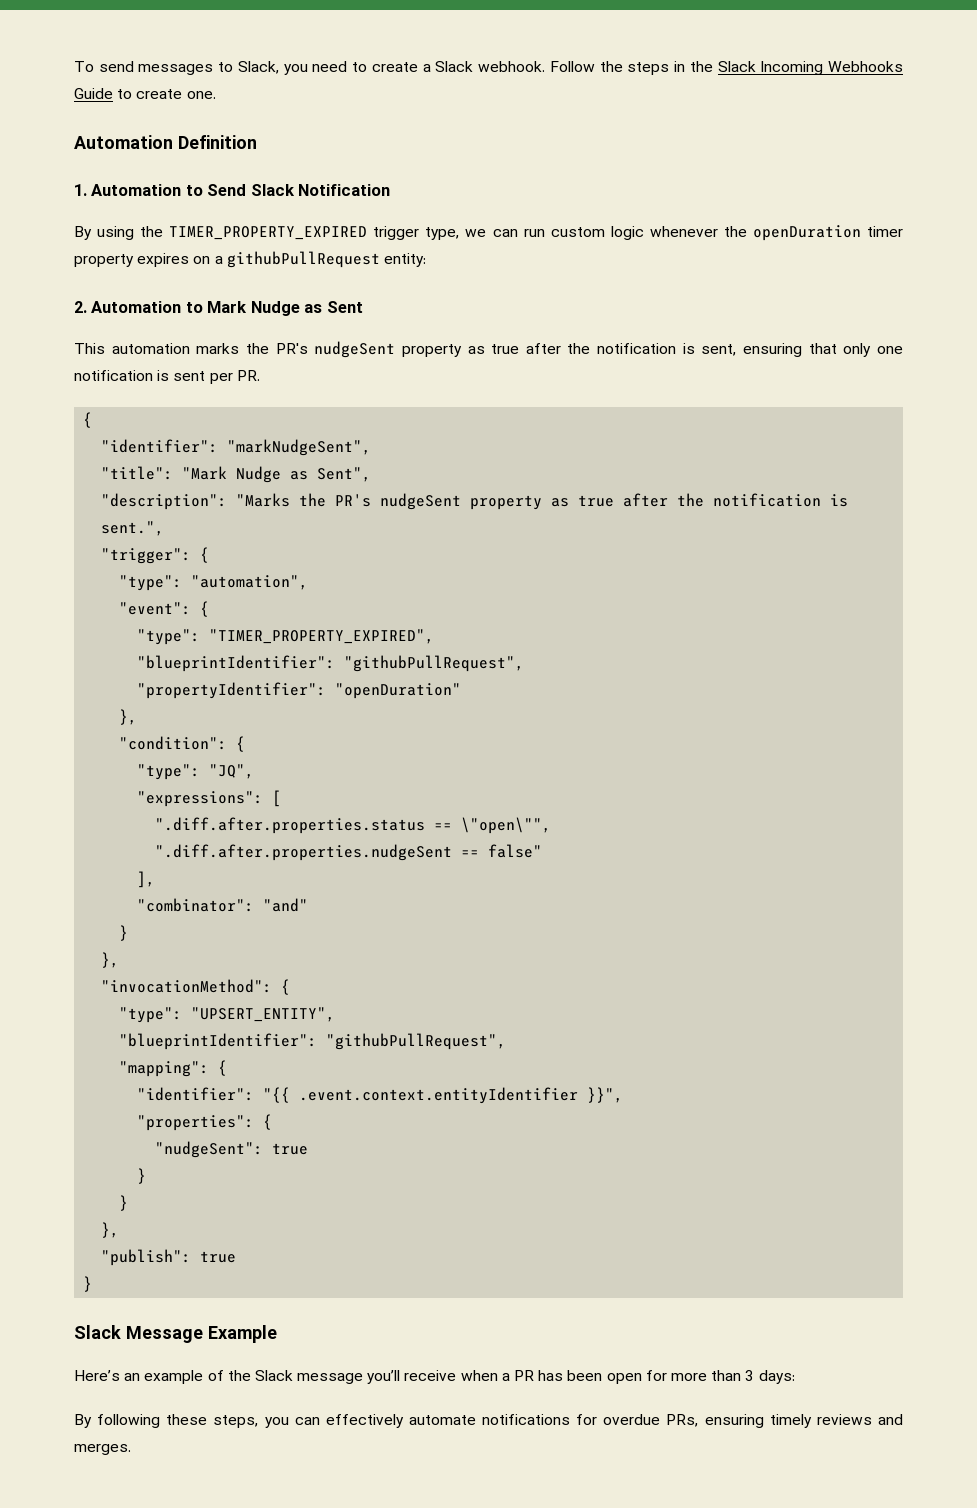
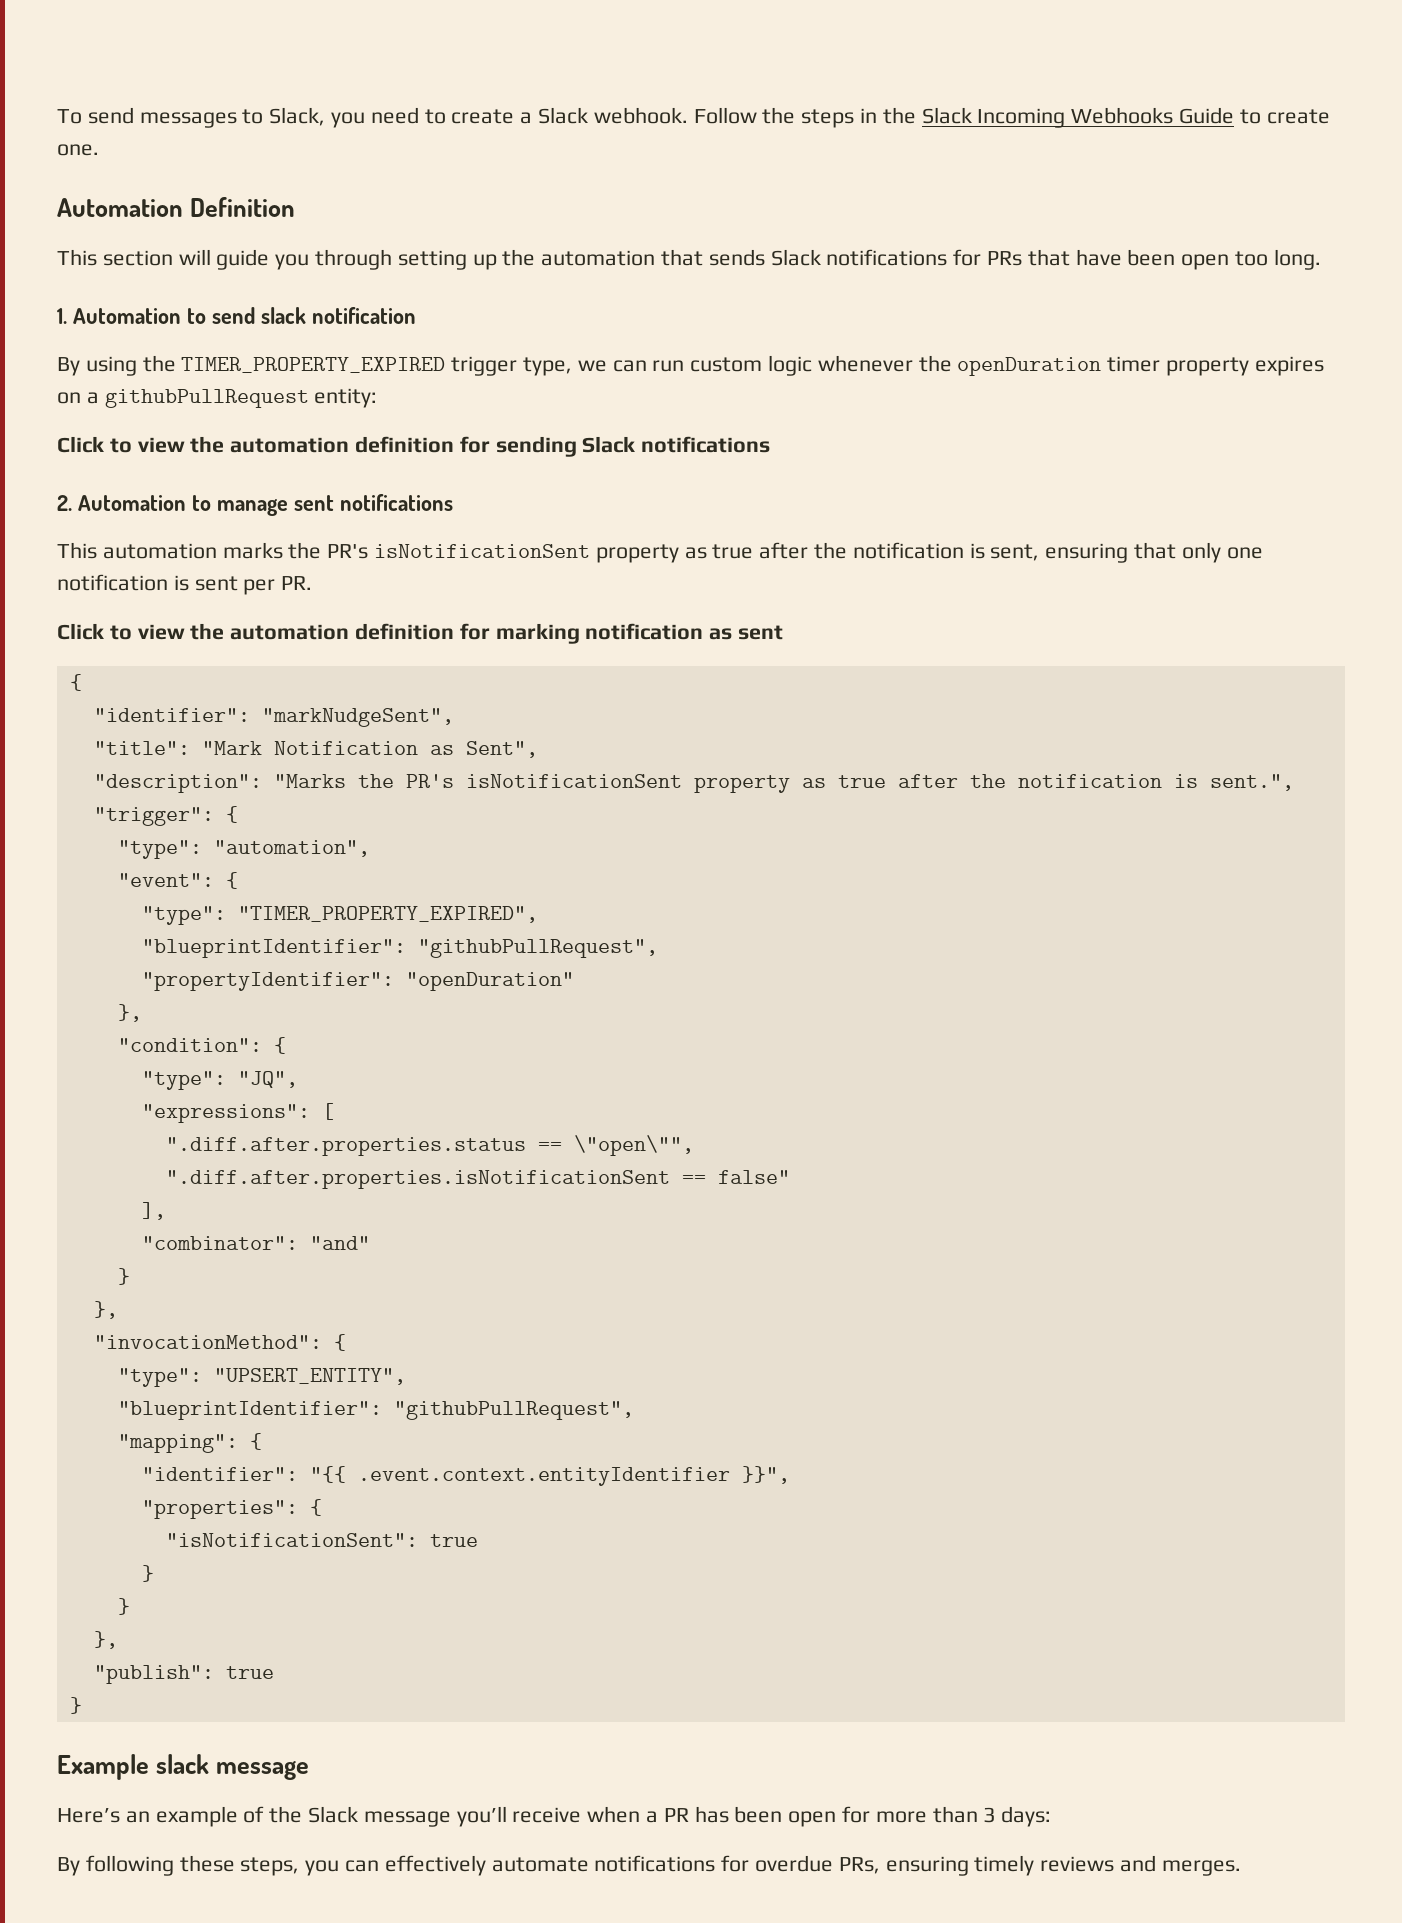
(257, 142) none -> [57,249,1321,270] // This section will guide you through setting up the automation that sends Slack notifications for PRs that have been open too long.
[207,184,391,196] Send Slack Notification -> [211,307,416,324] send slack notification
(426, 260) none -> [57,436,771,457] // Click to view the automation definition for sending Slack notifications
[207,301,363,316] Mark Nudge as Sent -> [216,494,453,516] manage sent notifications
[314,341,396,358] nudgeSent -> [374,544,591,558] isNotificationSent
(260, 375) none -> [57,623,784,644] // Click to view the automation definition for marking notification as sent
[236,466,282,483] Nudge -> [273,741,418,755] Notification
[380,493,462,510] nudgeSent -> [465,774,682,788] isNotificationSent
[155,844,453,861] ".diff.after.properties.nudgeSent -> [165,1170,670,1189] ".diff.after.properties.isNotificationSent
[155,1141,264,1158] "nudgeSent": -> [165,1533,418,1547] "isNotificationSent":
[74,1325,203,1343] Slack Message -> (82, 1705) none
(277, 1334) none -> [156,1754,310,1780] slack message

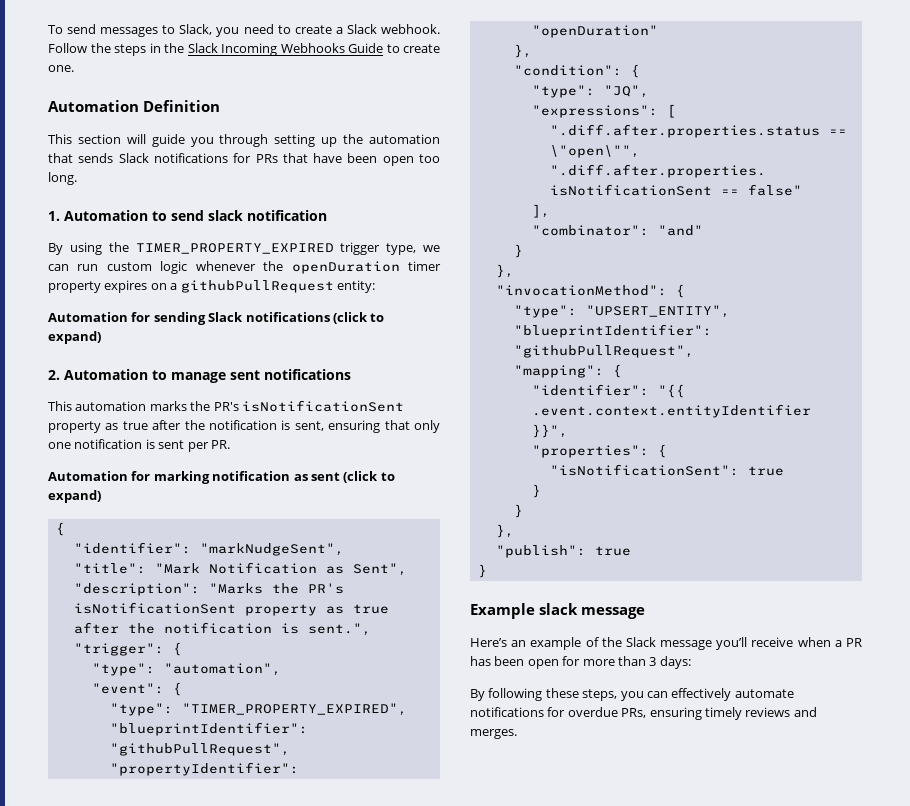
[57,436,455,453] Click to view the automation definition -> [48,312,128,322] Automation
(771, 444) none -> [332,312,385,324] [48,331,101,344] (click to expand)
[57,623,455,640] Click to view the automation definition -> [48,471,128,481] Automation
(784, 632) none -> [343,471,395,483] [48,490,101,503] (click to expand)

